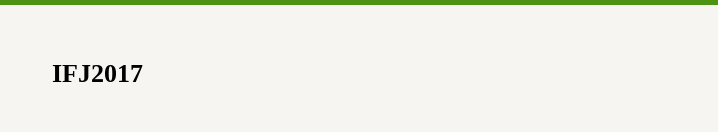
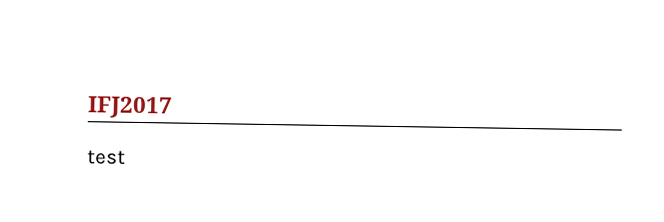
(143, 73) none -> [87,150,126,165] // test

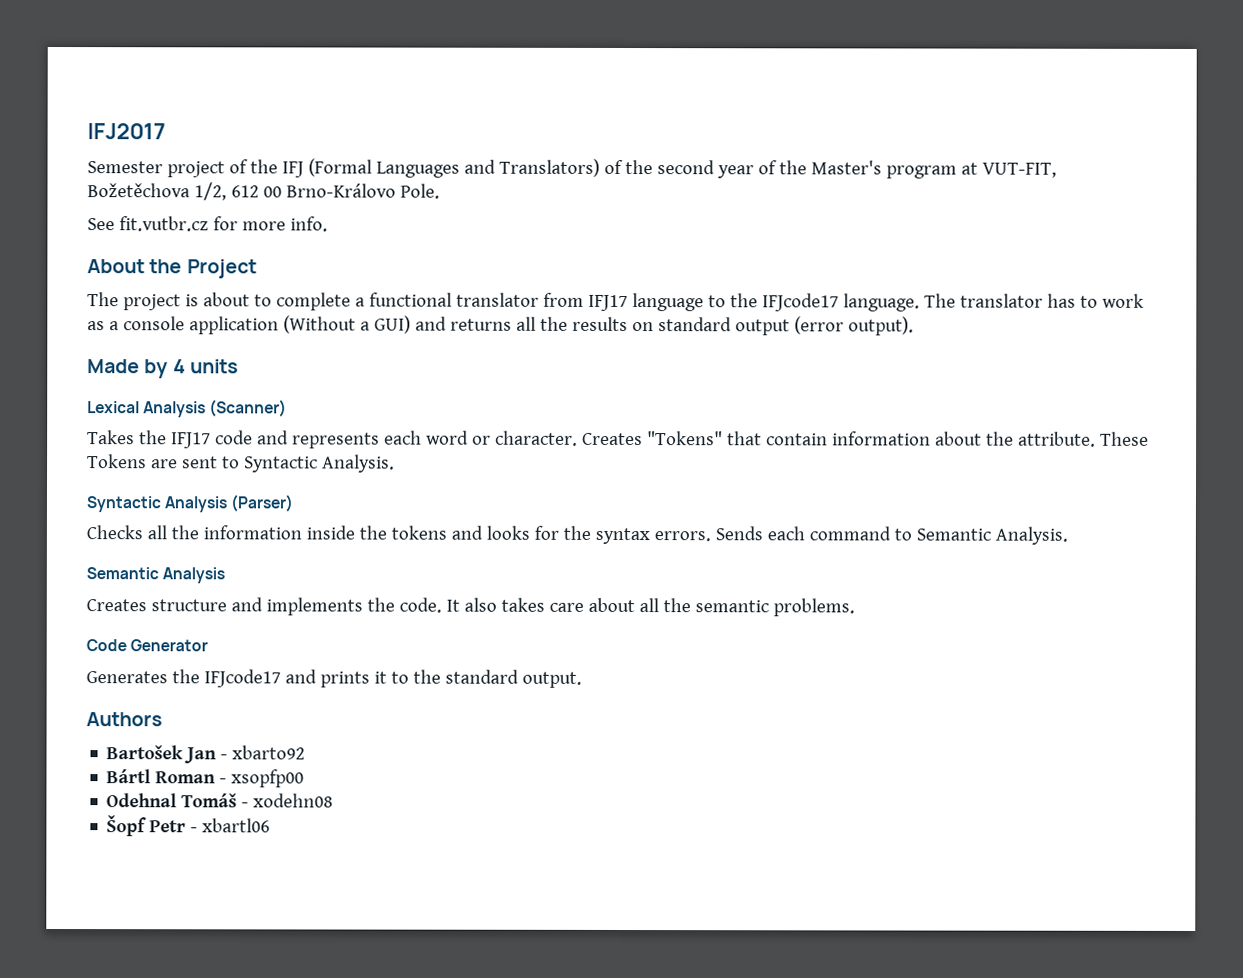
[87,150,126,165] test -> [87,158,1057,179] [87,182,440,201] [87,216,328,232] [87,259,257,279] [87,292,1144,312] [87,315,914,336] [87,359,239,379] [87,399,288,418] [87,430,1149,449] [87,454,395,473] [86,494,294,513] [86,525,1068,545] [86,567,226,584] [86,597,855,617] [86,639,209,652] [86,669,582,688] [86,712,163,727] [106,745,306,764] [106,769,305,788] [106,793,334,808] [106,815,271,837] Semester project of the IFJ (Formal Languages and Translators) of the second year of the Master's program at VUT-FIT, Božetěchova 1/2, 612 00 Brno-Královo Pole. // See fit.vutbr.cz for more info. // About the Project // The project is about to complete a functional translator from IFJ17 language to the IFJcode17 language. The translator has to work as a console application (Without a GUI) and returns all the results on standard output (error output). // Made by 4 units // Lexical Analysis (Scanner) // Takes the IFJ17 code and represents each word or character. Creates "Tokens" that contain information about the attribute. These Tokens are sent to Syntactic Analysis. // Syntactic Analysis (Parser) // Checks all the information inside the tokens and looks for the syntax errors. Sends each command to Semantic Analysis. // Semantic Analysis // Creates structure and implements the code. It also takes care about all the semantic problems. // Code Generator // Generates the IFJcode17 and prints it to the standard output. // Authors // Bartošek Jan - xbarto92 // Bártl Roman - xsopfp00 // Odehnal Tomáš - xodehn08 // Šopf Petr - xbartl06

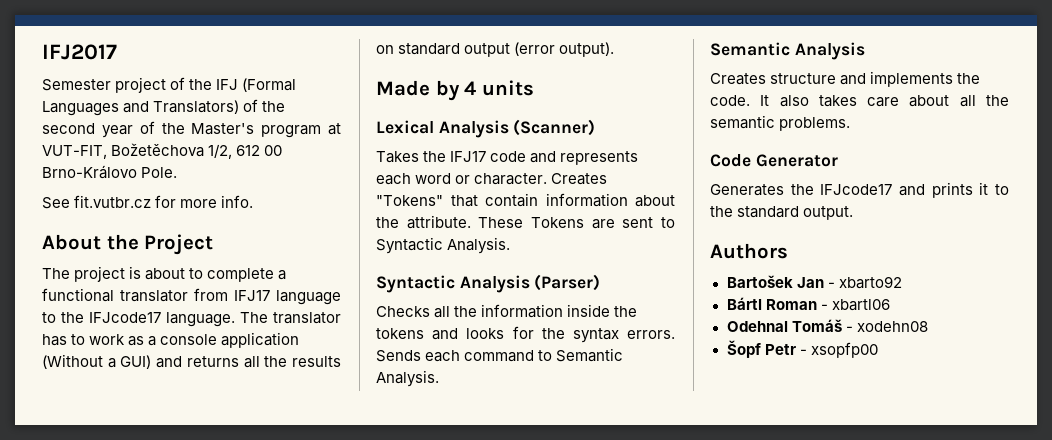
[231,769,305,788] xsopfp00 -> [831,299,890,311] xbartl06
[202,818,271,833] xbartl06 -> [810,342,878,358] xsopfp00

